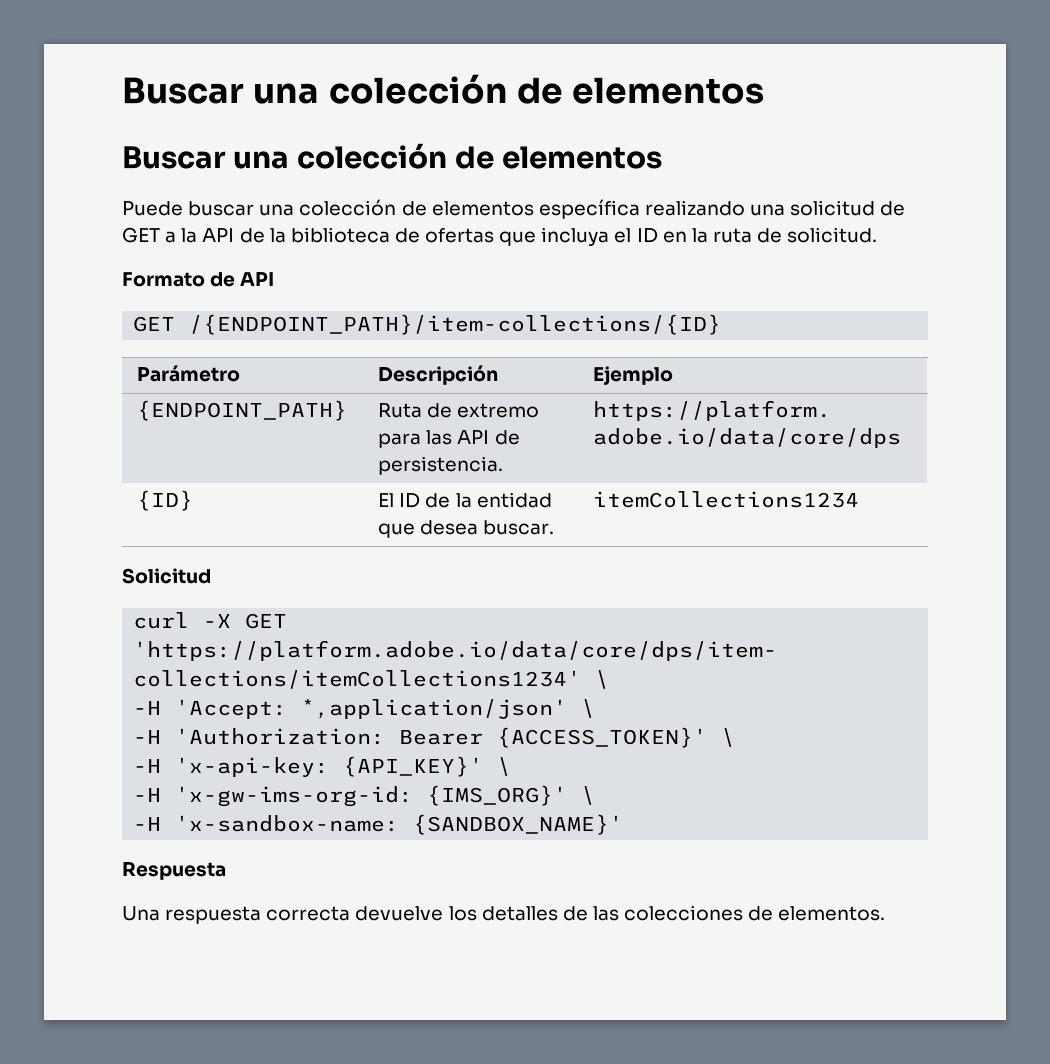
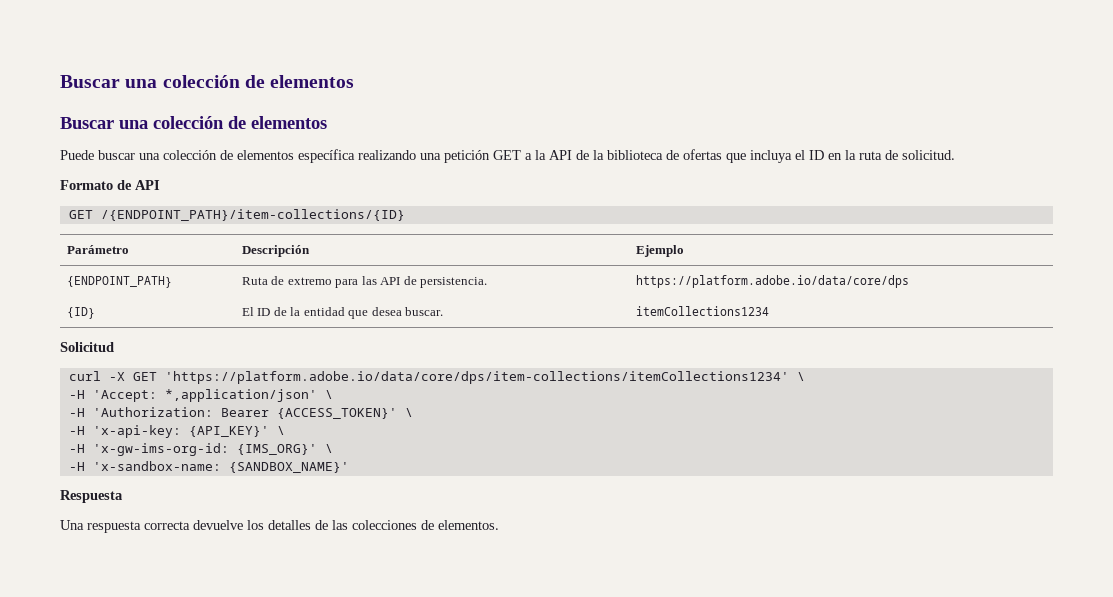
[790,200,906,216] solicitud de -> [444,150,490,163] petición

